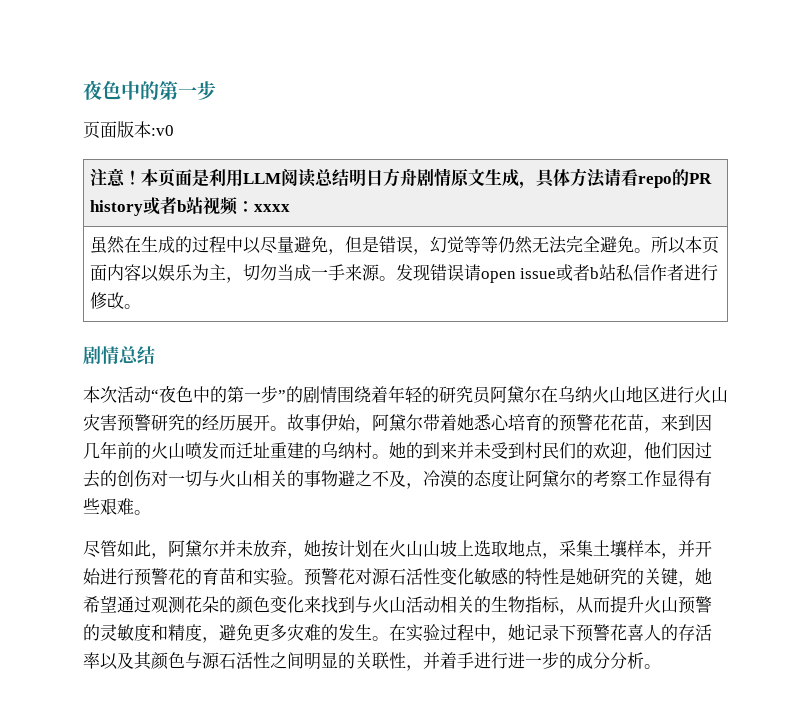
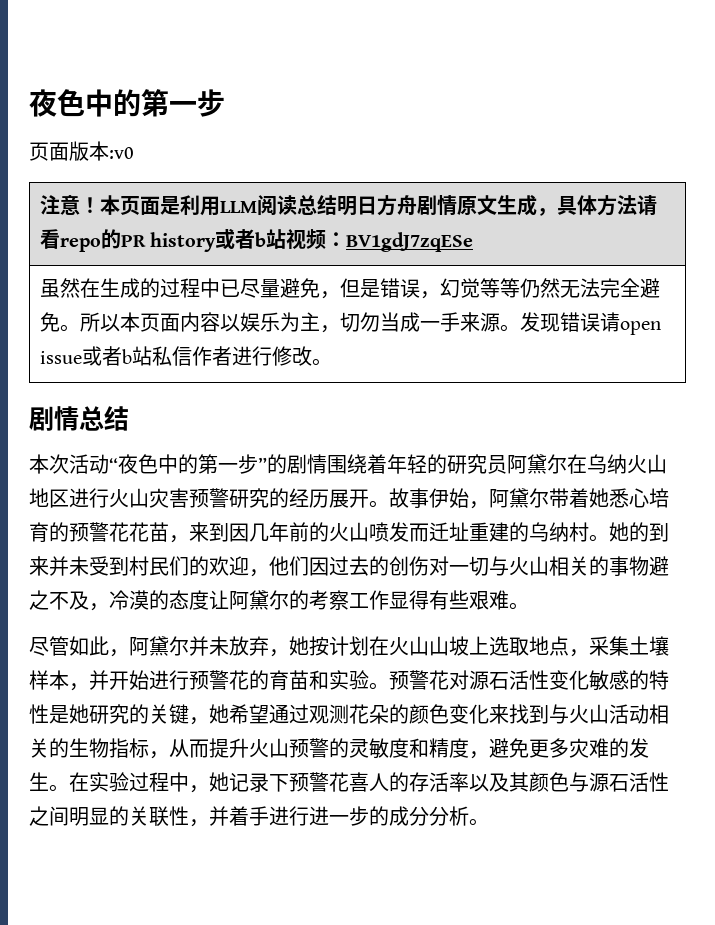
[253,204,290,212] xxxx -> [346,232,474,252] BV1gdJ7zqESe
[242,237,261,254] 以 -> [220,279,241,297] 已

